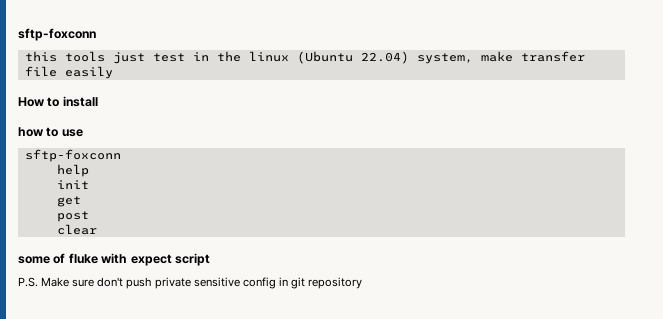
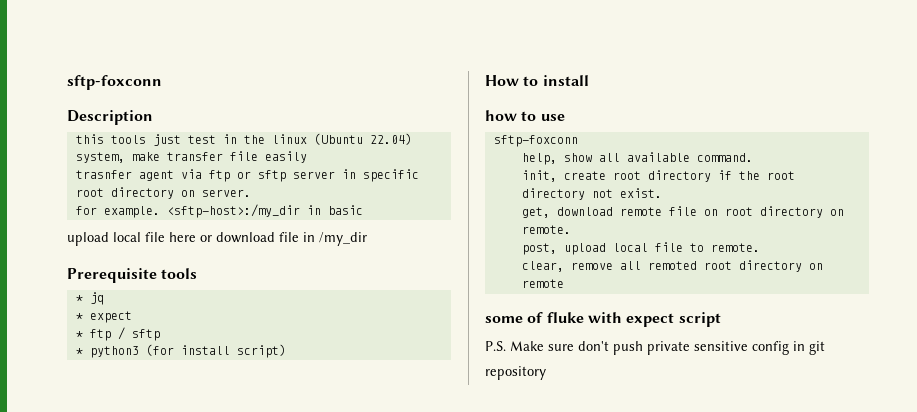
[18,28,96,41] sftp-foxconn -> [67,75,162,90] [67,110,153,125] sftp-foxconn // Description
(113, 72) none -> [75,169,419,182] [75,187,251,199] [75,204,363,218] [67,232,367,246] [67,268,198,283] [75,292,104,305] [75,311,132,323] [75,327,160,341] [75,344,286,358] // trasnfer agent via ftp or sftp server in specific root directory on server. // for example. <sftp-host>:/my_dir in basic // upload local file here or download file in /my_dir // Prerequisite tools // * jq // * expect // * ftp / sftp // * python3 (for install script)
[56,164,89,177] [56,180,89,189] [56,196,81,207] [56,211,89,222] [56,224,97,235] help // init // get // post // clear -> [521,152,753,165] [521,170,795,182] [521,188,662,200] [521,206,844,218] [521,225,571,234] [521,242,760,255] [521,260,823,272] [521,279,564,288] help, show all available command. // init, create root directory if the root directory not exist. // get, download remote file on root directory on remote. // post, upload local file to remote. // clear, remove all remoted root directory on remote

